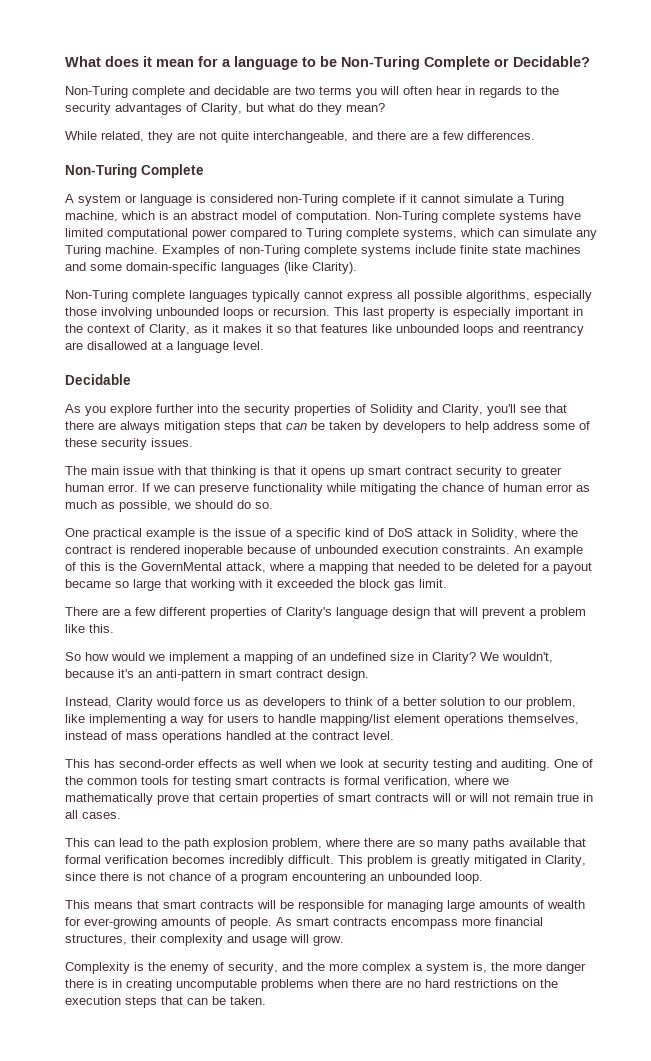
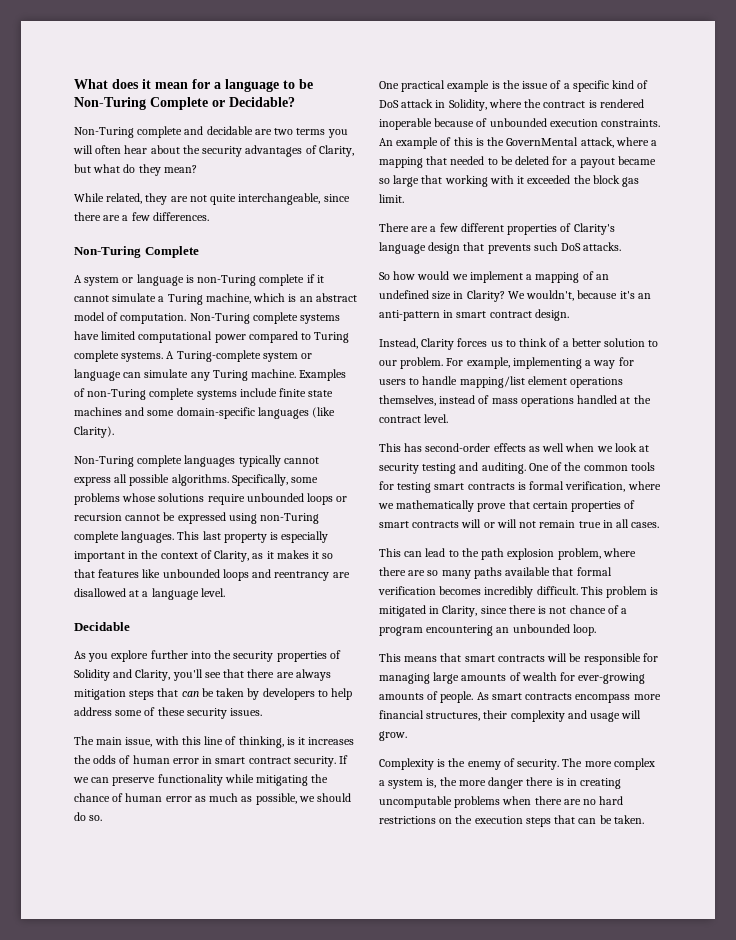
[465,86,537,98] in regards to -> [150,145,180,154] about
[352,131,373,140] and -> [323,194,350,202] since
[210,194,273,203] considered -> (194, 279) none
[403,228,494,240] systems, which -> [121,350,313,362] [74,369,121,381] systems. A Turing-complete system or language
[466,290,592,302] [65,307,330,319] algorithms, especially those involving unbounded loops or recursion. -> [171,474,319,486] [74,493,348,505] [74,512,320,524] [74,531,175,543] algorithms. Specifically, some problems whose solutions require unbounded loops or recursion cannot be expressed using non-Turing complete languages.
[123,466,562,478] [65,483,138,492] issue with that thinking is that it opens up smart contract security to greater human error. -> [125,736,355,748] [74,755,336,767] issue, with this line of thinking, is it increases the odds of human error in smart contract security.
[459,607,586,619] [65,624,114,633] will prevent a problem like this. -> [487,242,622,254] prevents such DoS attacks.
[156,697,326,709] would force us as developers -> [457,338,503,347] forces us
[526,697,576,709] [65,714,85,723] problem, like -> [400,357,510,369] problem. For example,
[431,855,470,867] greatly -> (659, 591) none
[228,962,325,974] security, and the -> [517,758,583,770] security. The

